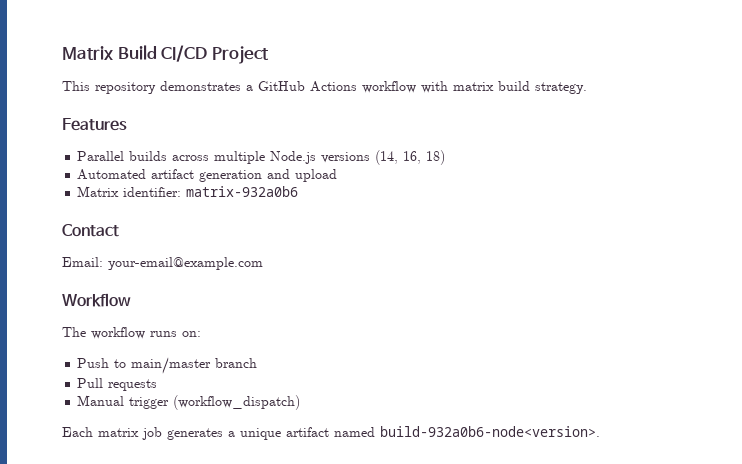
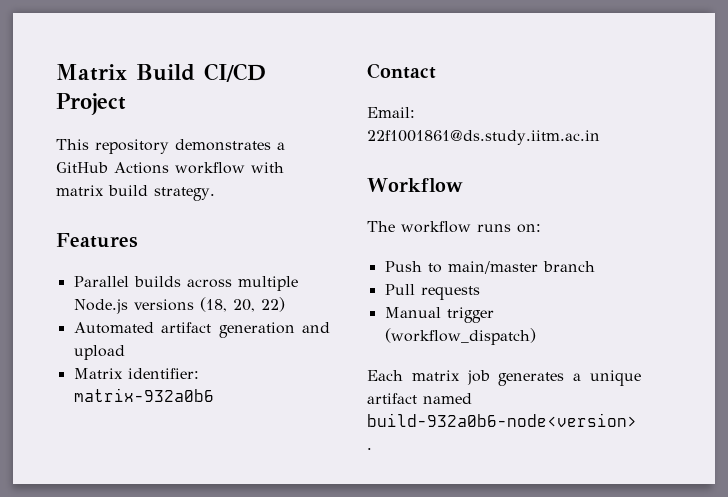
[375,150,446,165] (14, 16, 18) -> [199,297,285,312] (18, 20, 22)
[108,257,263,270] your-email@example.com -> [367,130,600,145] 22f1001861@ds.study.iitm.ac.in

